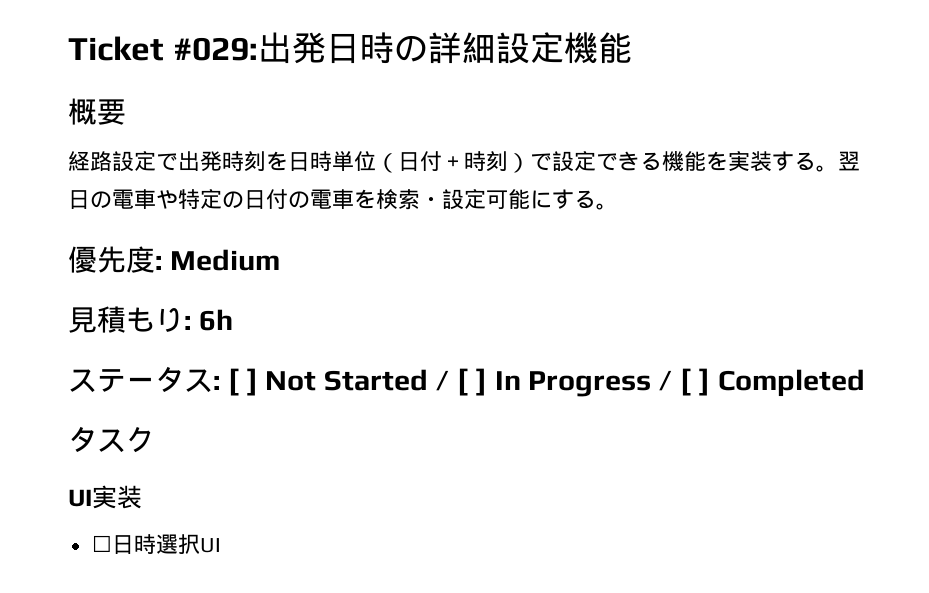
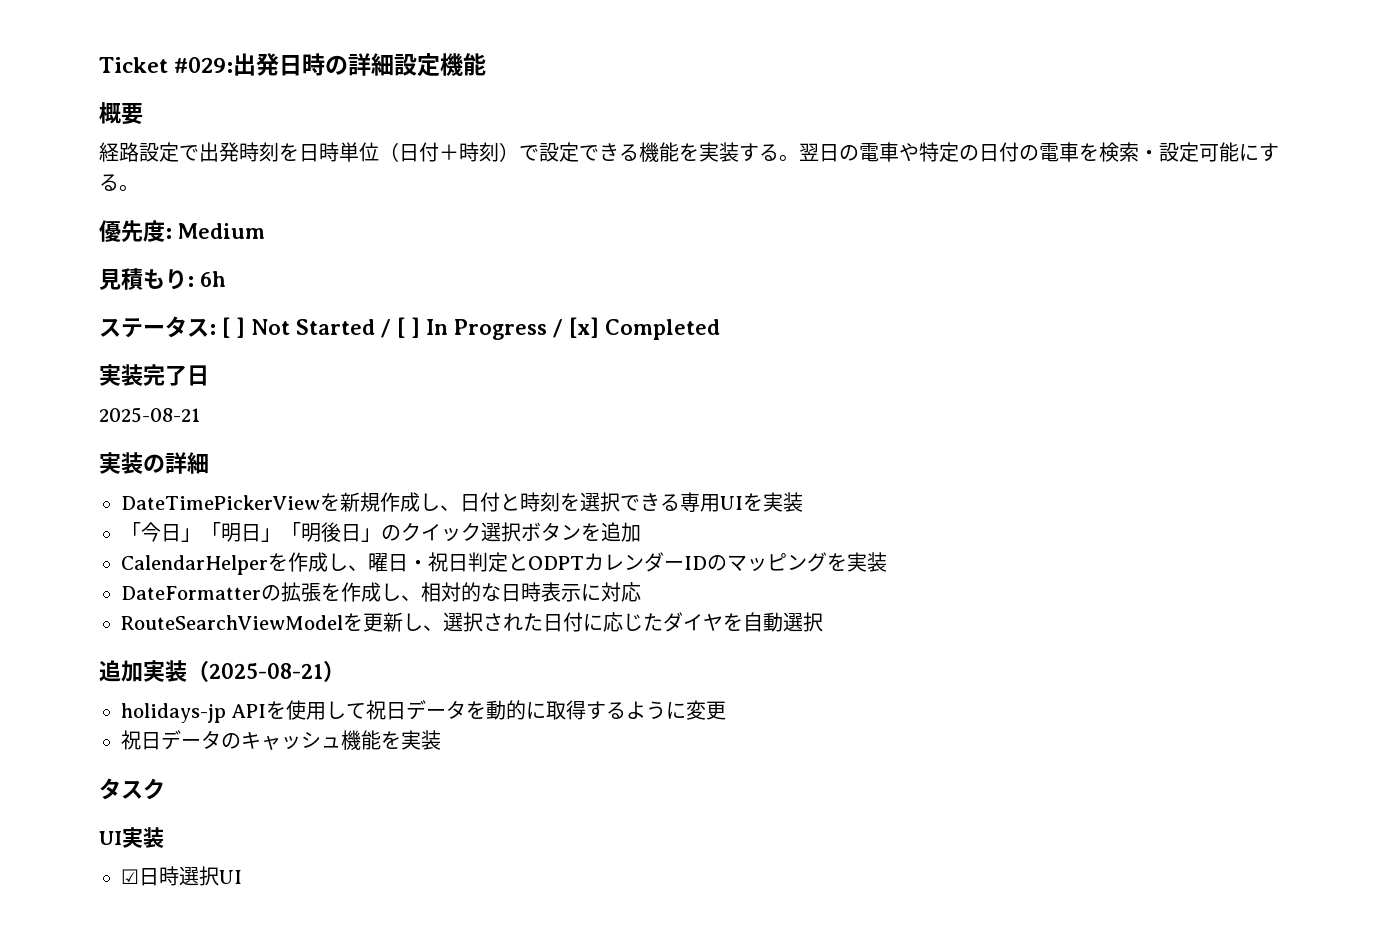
[680,368,710,396] [ ] -> [569,317,599,338] [x]
(865, 383) none -> [99,364,209,386] [99,407,200,423] [99,452,209,474] [121,492,803,512] [121,522,641,542] [121,552,887,575] [121,582,641,602] [121,612,823,632] [99,660,345,682] [121,700,727,723] [121,730,441,750] // 実装完了日 // 2025-08-21 // 実装の詳細 // DateTimePickerViewを新規作成し、日付と時刻を選択できる専用UIを実装 // 「今日」「明日」「明後日」のクイック選択ボタンを追加 // CalendarHelperを作成し、曜日・祝日判定とODPTカレンダーIDのマッピングを実装 // DateFormatterの拡張を作成し、相対的な日時表示に対応 // RouteSearchViewModelを更新し、選択された日付に応じたダイヤを自動選択 // 追加実装（2025-08-21） // holidays-jp APIを使用して祝日データを動的に取得するように変更 // 祝日データのキャッシュ機能を実装
[91,535,112,552] ☐ -> [121,869,139,884] ☑

